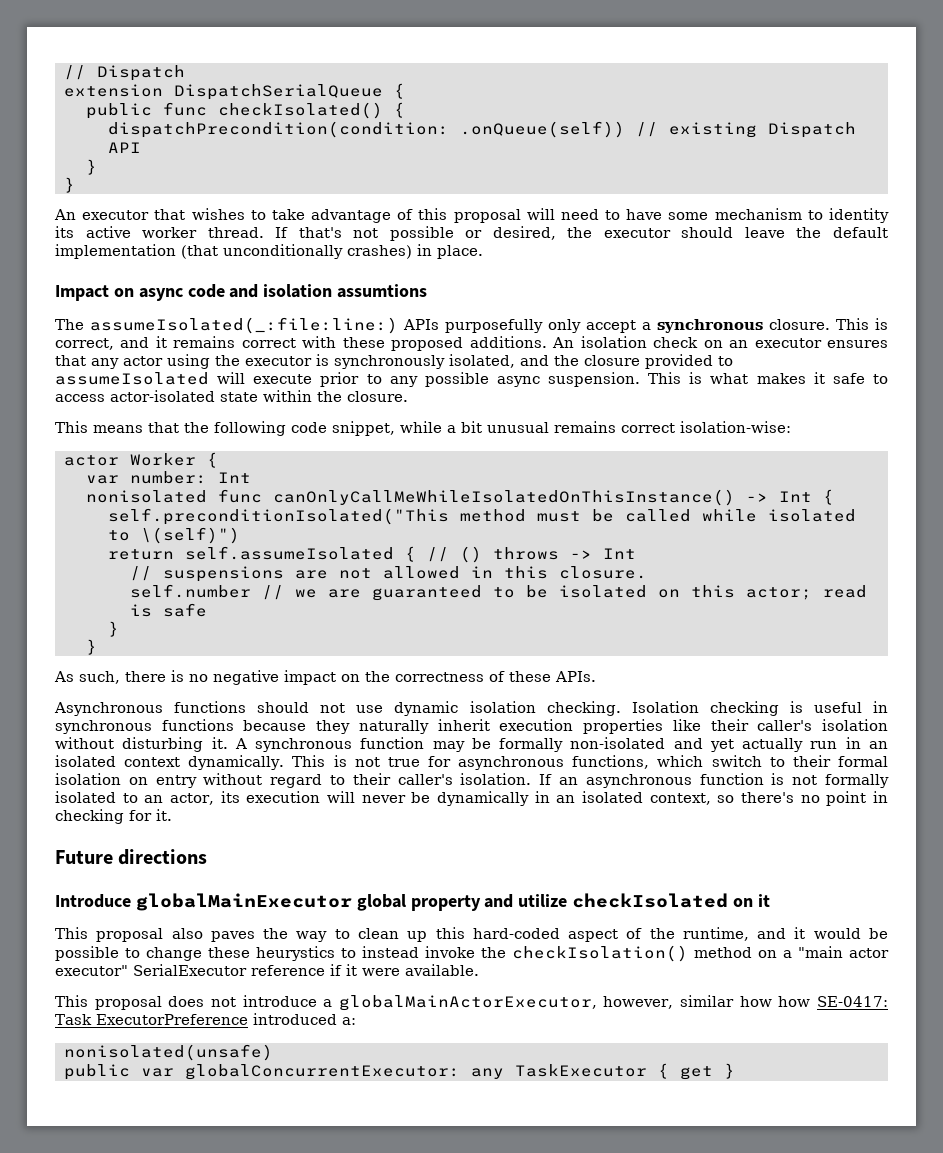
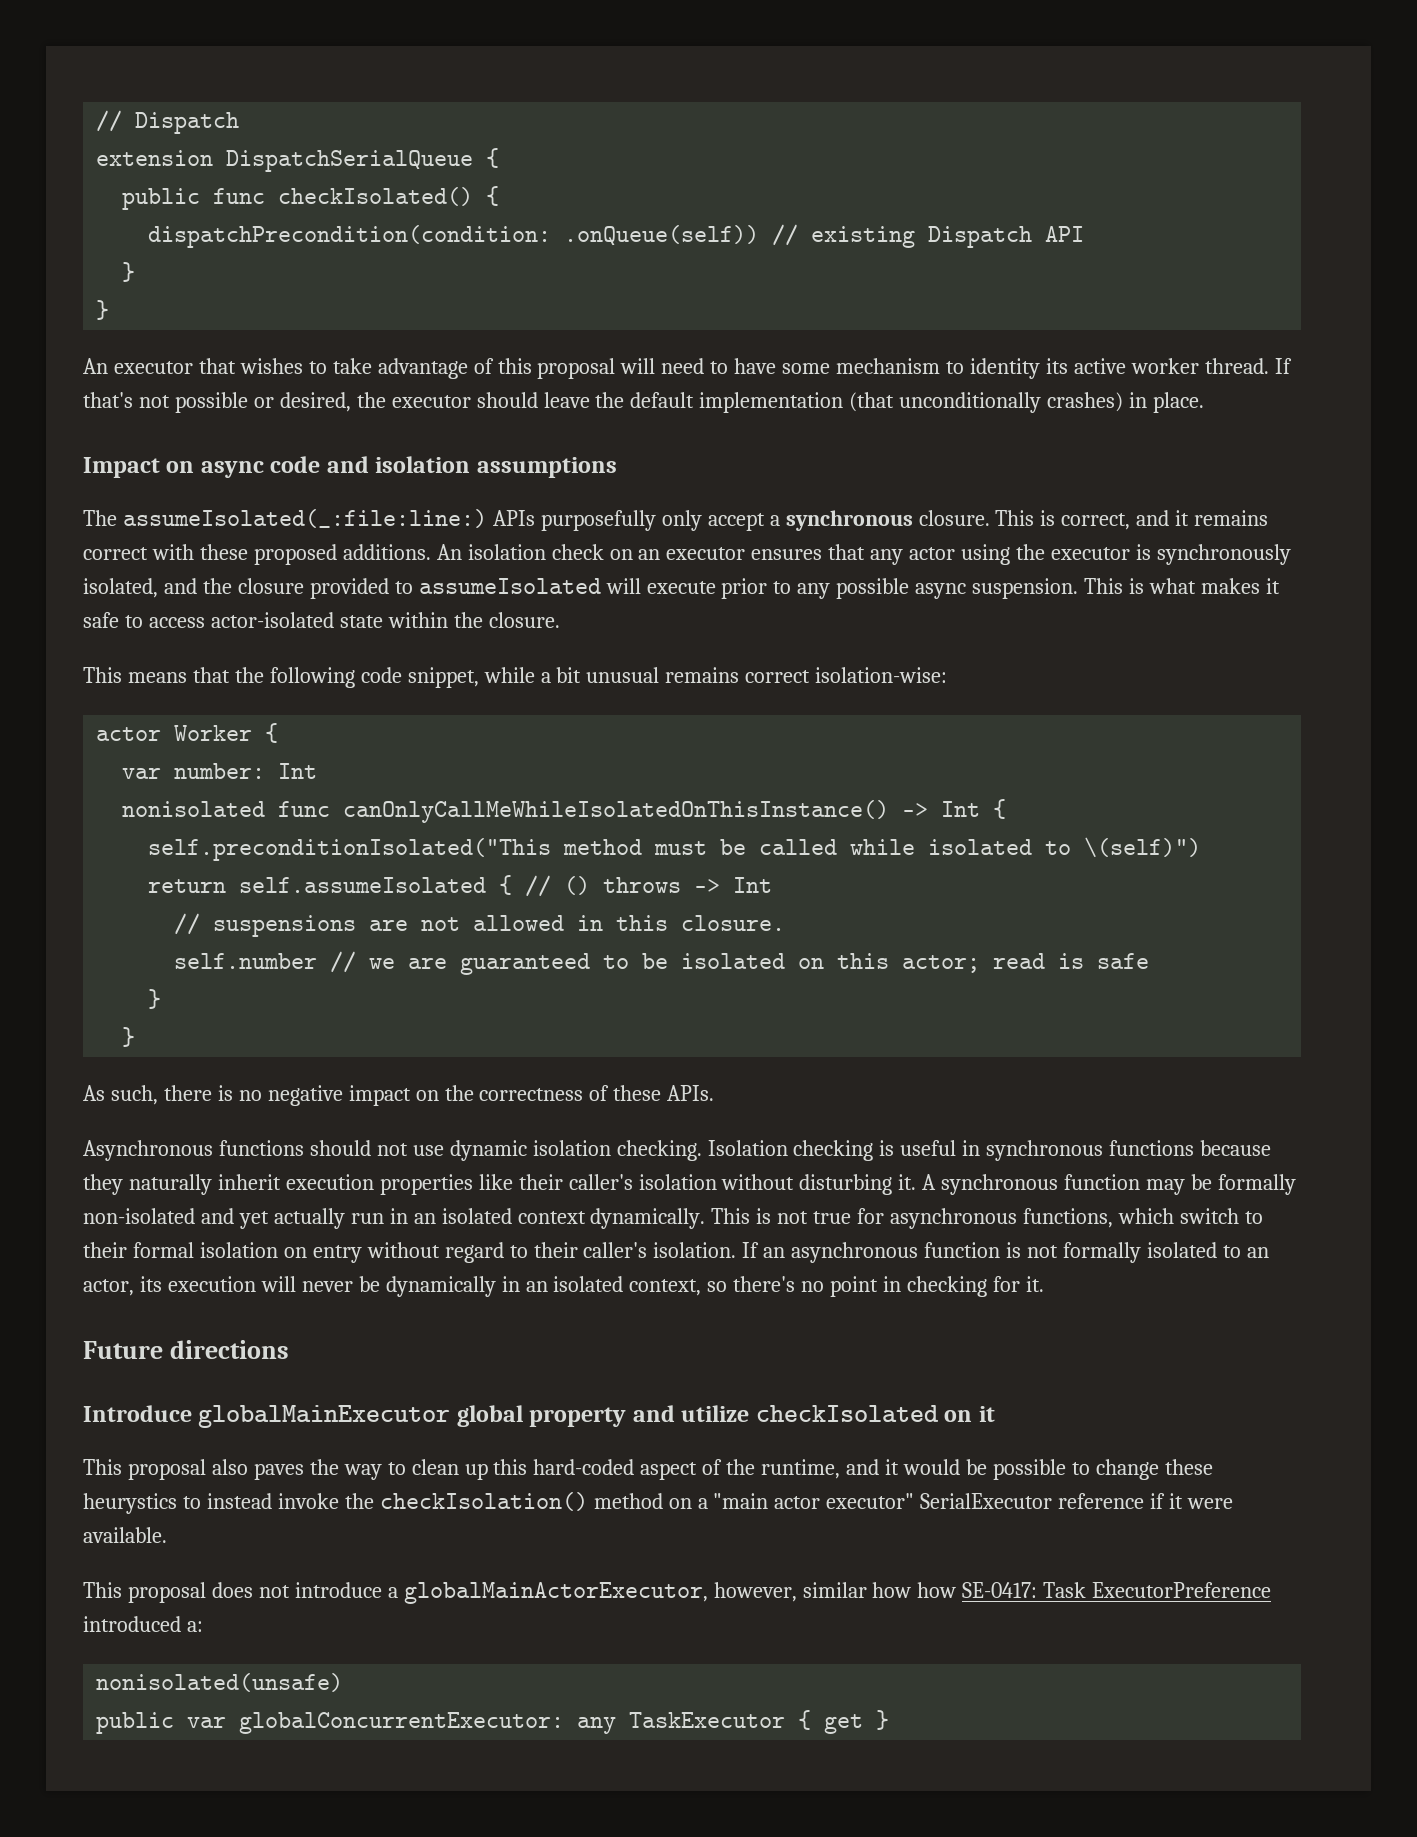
[337,284,428,298] assumtions -> [476,457,617,478] assumptions

